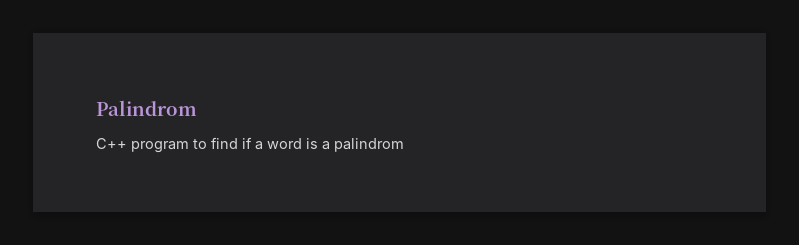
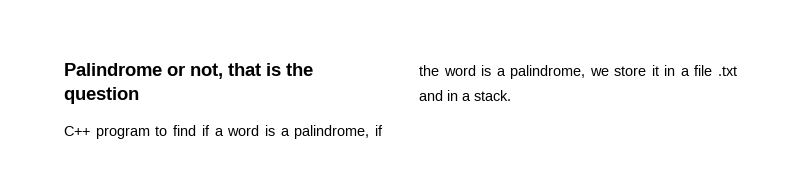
[96,100,197,116] Palindrom -> [64,63,313,79] [64,87,139,104] Palindrome or not, that is the question
[334,138,404,152] palindrom -> [294,125,383,139] [419,65,737,79] [419,90,511,101] palindrome, if the word is a palindrome, we store it in a file .txt and in a stack.

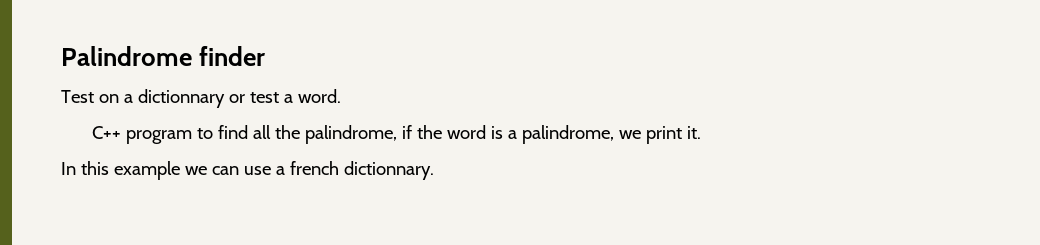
[167,63,313,79] [64,87,139,104] or not, that is the question -> [199,46,266,66] [61,89,341,108] finder // Test on a dictionnary or test a word.
[201,125,290,136] if a word is a -> [252,125,300,139] all the
[614,65,737,76] [419,90,511,101] store it in a file .txt and in a stack. -> [645,126,701,144] [61,161,434,180] print it. // In this example we can use a french dictionnary.

